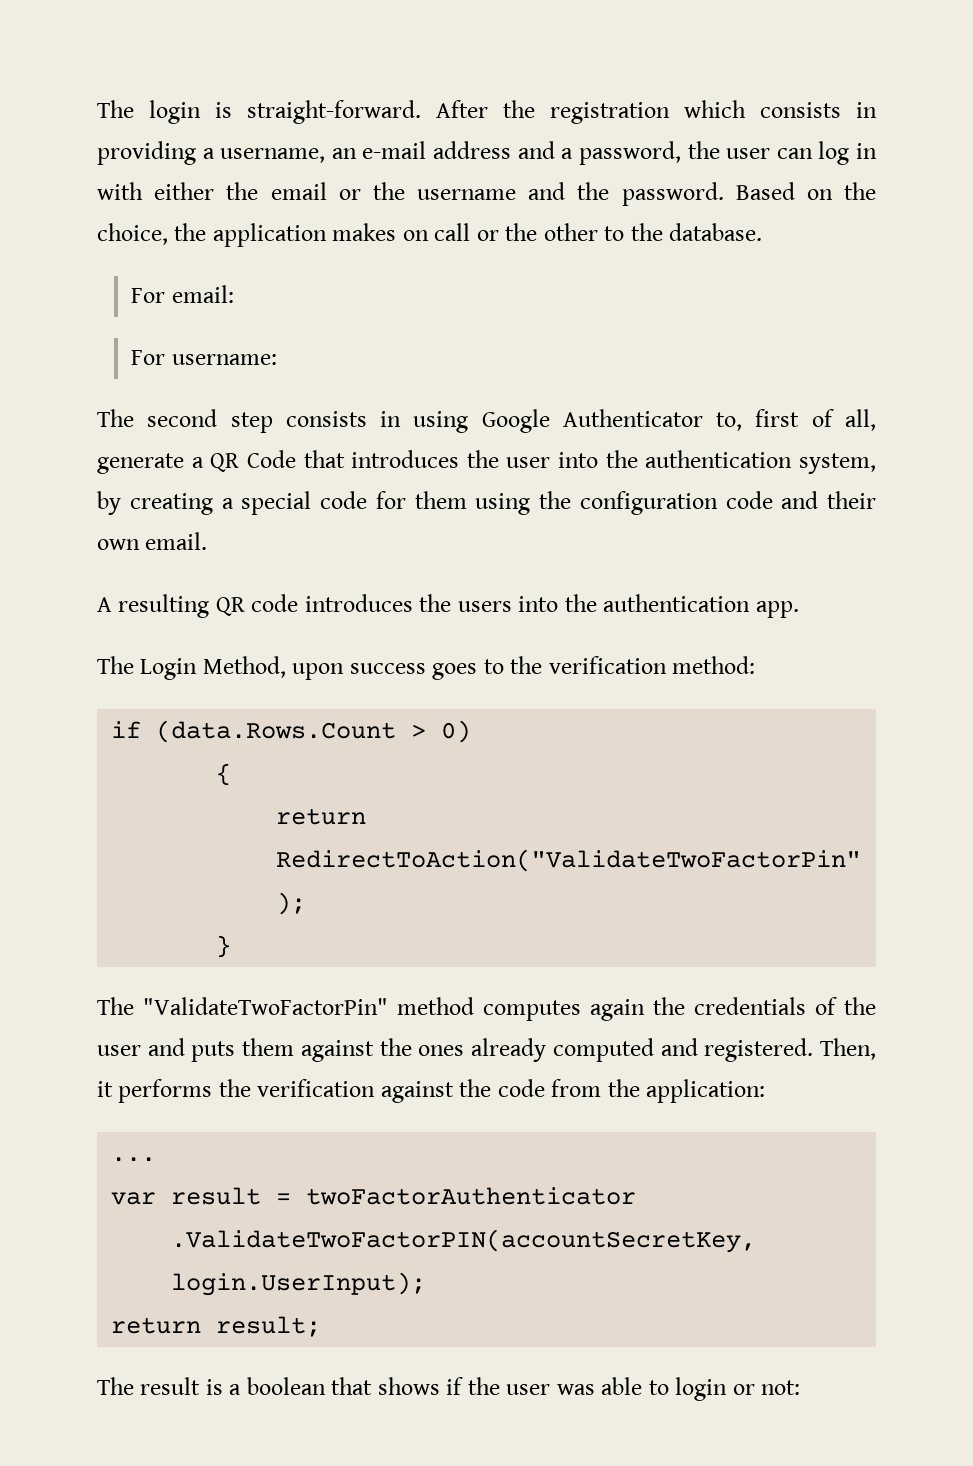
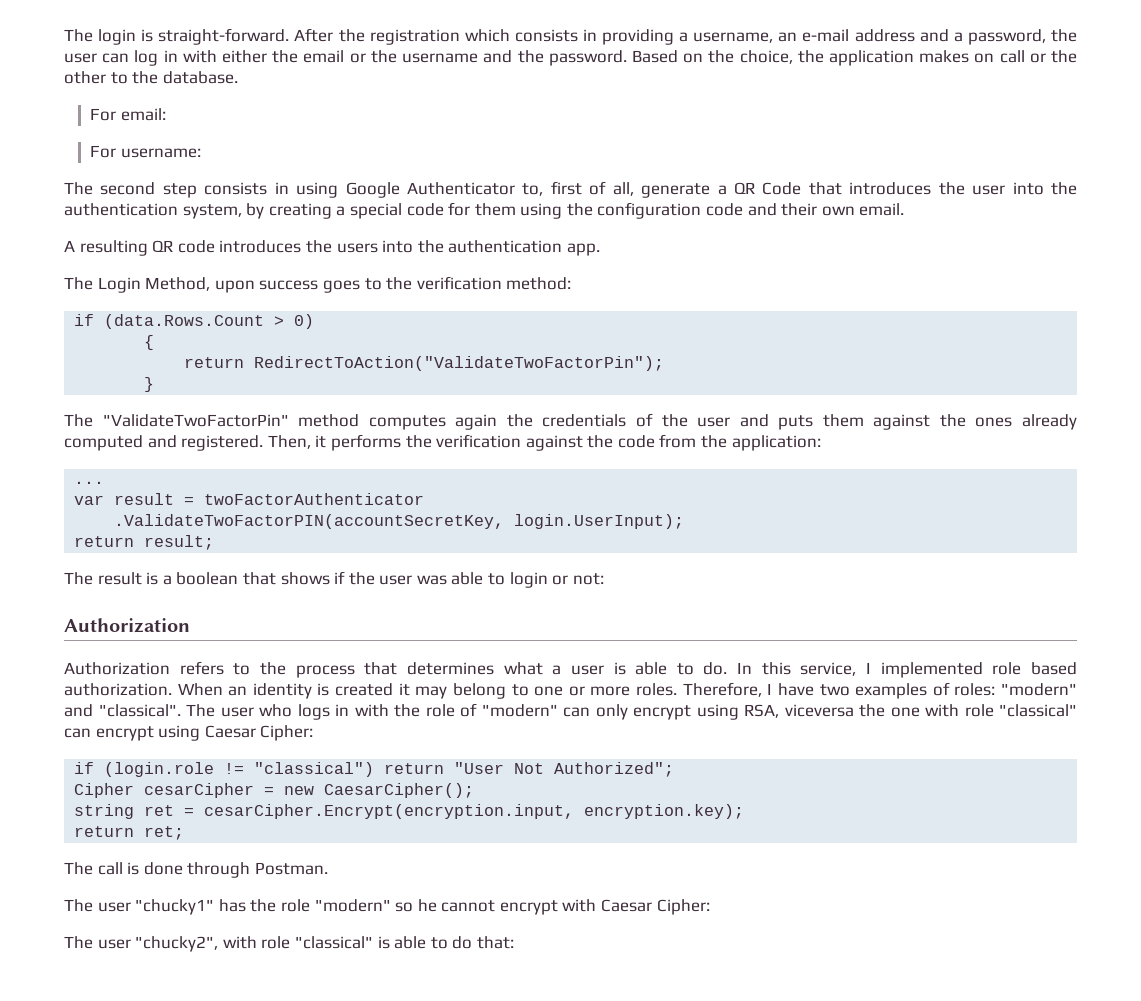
(801, 1387) none -> [64,618,190,633] [64,661,1077,678] [64,682,1077,699] [64,703,1077,720] [64,725,314,741] [74,762,675,777] [74,783,475,798] [74,804,745,819] [74,826,185,840] [64,862,328,878] [64,899,710,915] [64,936,514,952] // Authorization // Authorization refers to the process that determines what a user is able to do. In this service, I implemented role based authorization. When an identity is created it may belong to one or more roles. Therefore, I have two examples of roles: "modern" and "classical". The user who logs in with the role of "modern" can only encrypt using RSA, viceversa the one with role "classical" can encrypt using Caesar Cipher: // if (login.role != "classical") return "User Not Authorized"; // Cipher cesarCipher = new CaesarCipher(); // string ret = cesarCipher.Encrypt(encryption.input, encryption.key); // return ret; // The call is done through Postman. // The user "chucky1" has the role "modern" so he cannot encrypt with Caesar Cipher: // The user "chucky2", with role "classical" is able to do that:

